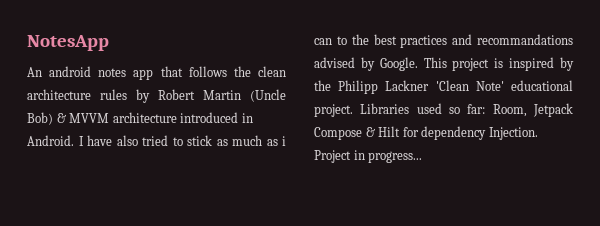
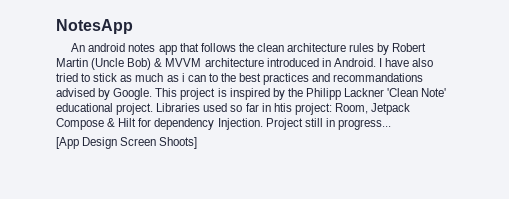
[467,104,486,114] far: -> [245,103,332,115] far in htis project:
(351, 156) none -> [304,118,323,127] still
(423, 157) none -> [56,137,198,149] // [App Design Screen Shoots]

